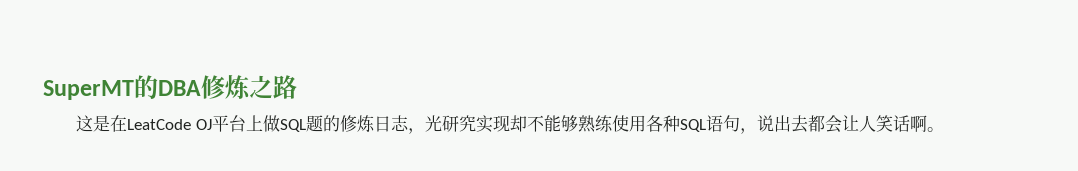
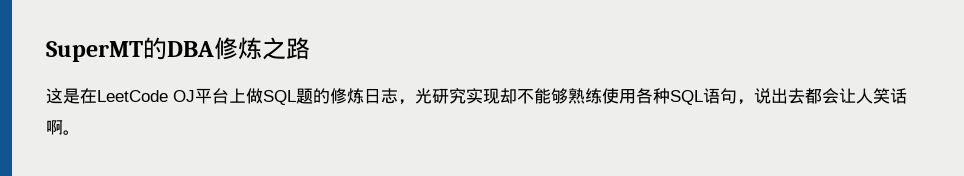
[127,119,192,130] LeatCode -> [97,90,168,102] LeetCode

